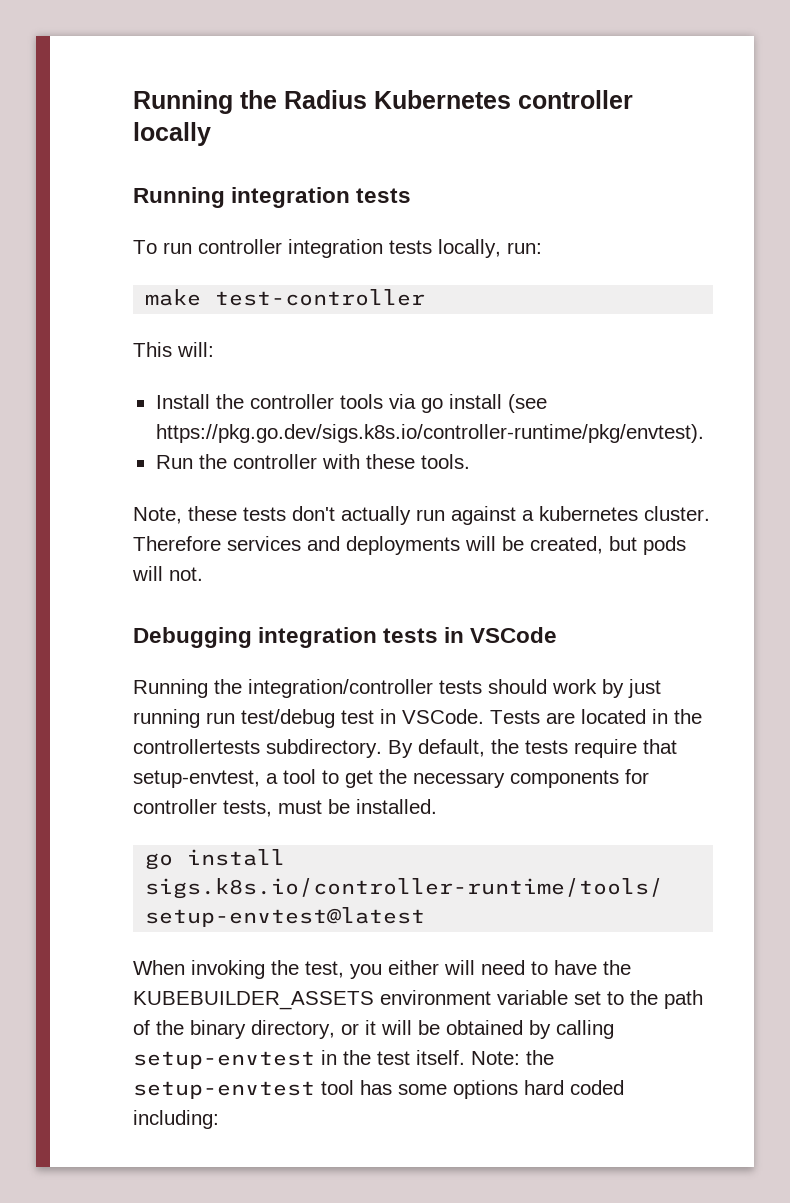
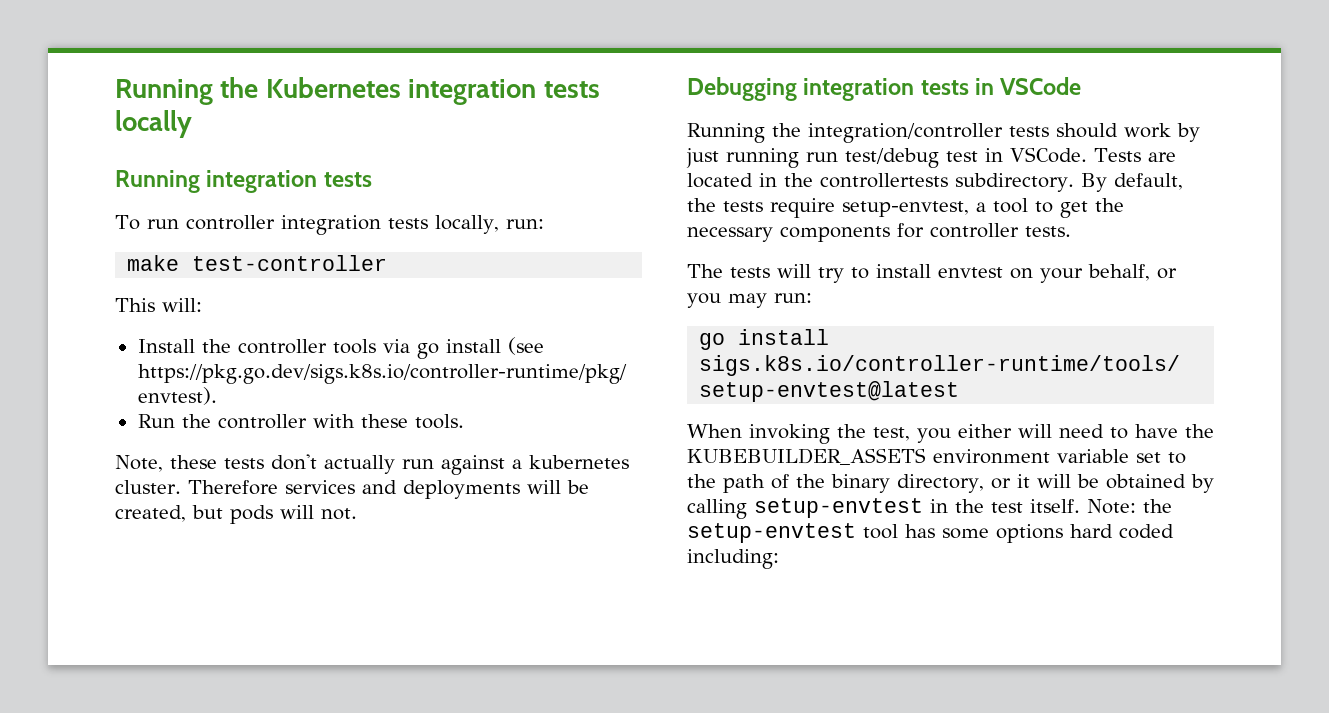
[133,90,633,114] Running the Radius Kubernetes controller -> [115,77,600,105] Running the Kubernetes integration tests
[643,739,677,754] that -> (835, 208) none
[223,799,437,817] tests, must be installed. -> [1025,226,1071,237] [687,264,1177,283] [687,293,812,308] tests. // The tests will try to install envtest on your behalf, or you may run:

